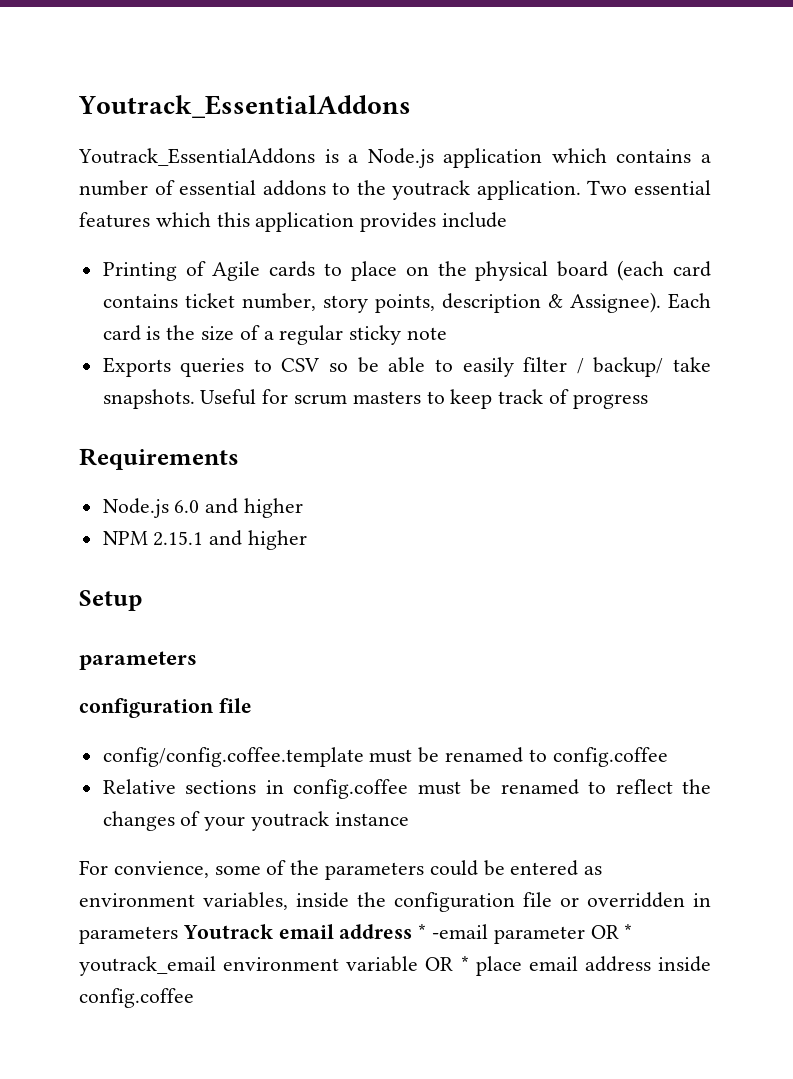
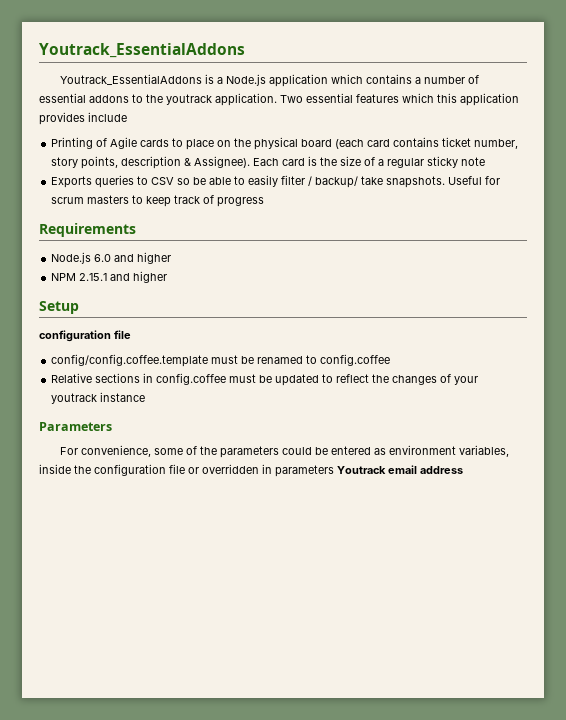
[79,651,197,670] // parameters -> (79, 307) none
[500,779,579,795] renamed -> [275,374,320,386] updated
(409, 819) none -> [39,422,112,431] // Parameters
[113,861,209,878] convience, -> [80,445,151,457] convenience,
[418,924,633,944] [79,956,711,976] [79,988,194,1008] * -email parameter OR * youtrack_email environment variable OR * place email address inside config.coffee -> (463, 470) none

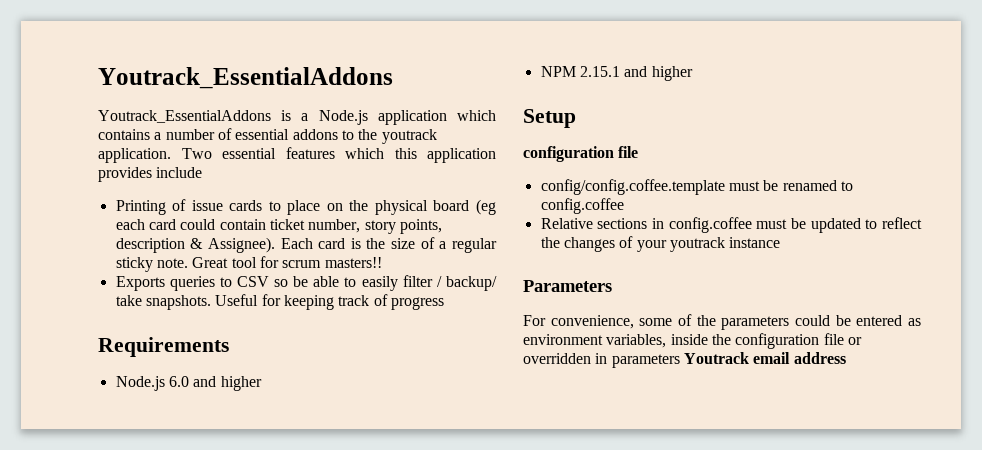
[110,137,138,149] Agile -> [191,200,223,211] issue
[335,137,440,149] (each card contains -> [476,199,496,215] [115,219,266,230] (eg each card could contain
[461,157,486,166] note -> [156,256,382,268] note. Great tool for scrum masters!!
[51,195,172,207] scrum masters to keep -> [283,295,334,310] keeping

